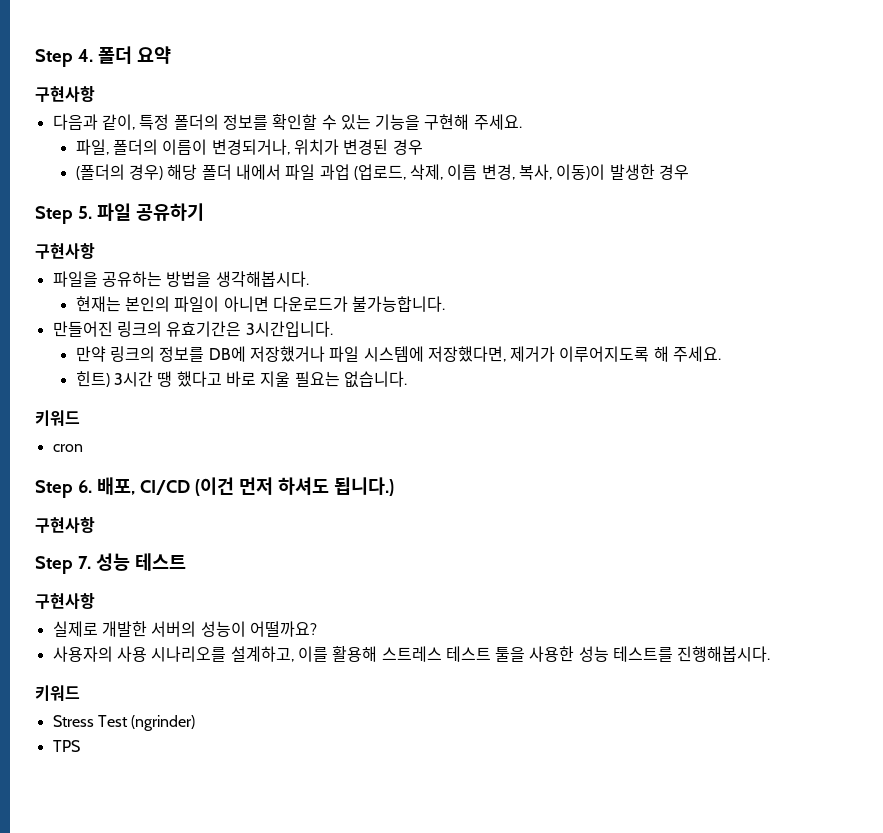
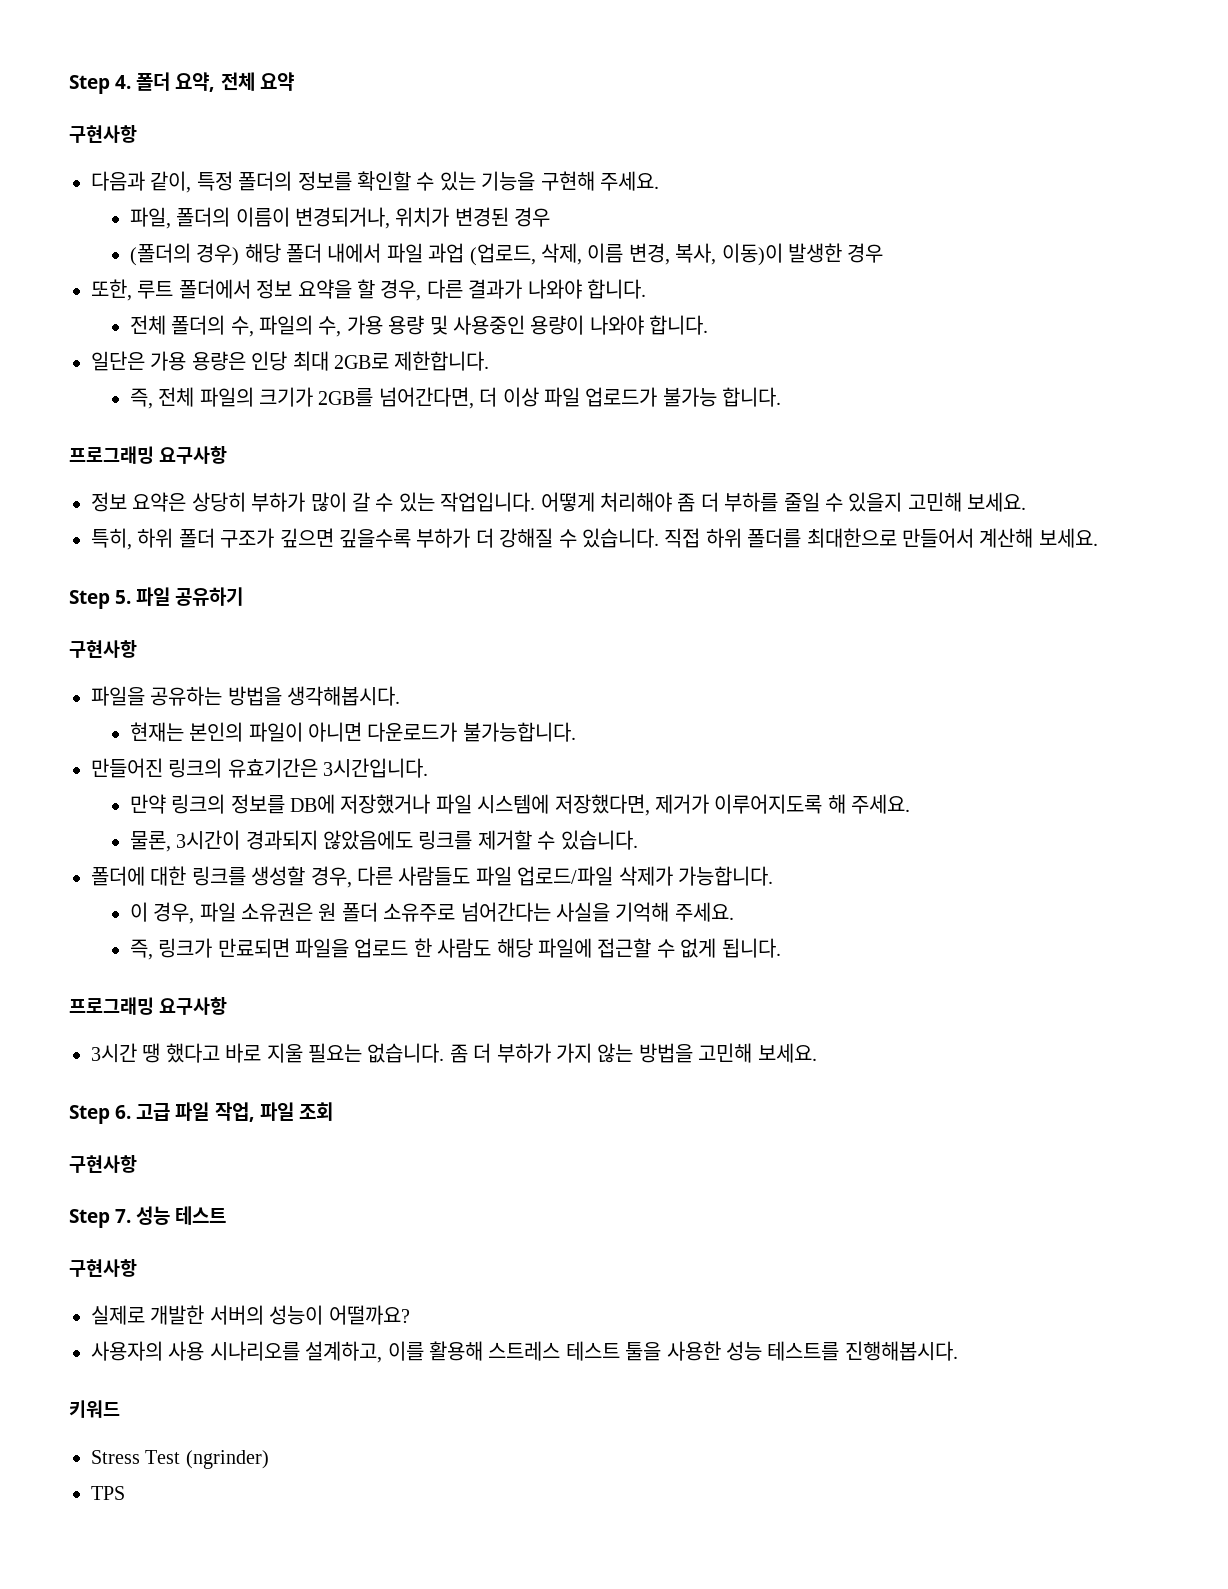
(132, 55) none -> [175,72,255,92] 요약, 전체
(690, 172) none -> [91,279,646,301] [129,315,709,337] [91,351,490,371] [129,387,782,409] [69,446,227,464] [91,492,1027,512] [91,528,1098,550] // 또한, 루트 폴더에서 정보 요약을 할 경우, 다른 결과가 나와야 합니다. // 전체 폴더의 수, 파일의 수, 가용 용량 및 사용중인 용량이 나와야 합니다. // 일단은 가용 용량은 인당 최대 2GB로 제한합니다. // 즉, 전체 파일의 크기가 2GB를 넘어간다면, 더 이상 파일 업로드가 불가능 합니다. // 프로그래밍 요구사항 // 정보 요약은 상당히 부하가 많이 갈 수 있는 작업입니다. 어떻게 처리해야 좀 더 부하를 줄일 수 있을지 고민해 보세요. // 특히, 하위 폴더 구조가 깊으면 깊을수록 부하가 더 강해질 수 있습니다. 직접 하위 폴더를 최대한으로 만들어서 계산해 보세요.
[75,371,110,387] 힌트) -> [129,830,638,852] [91,866,773,888] [129,902,734,924] [129,938,781,960] [69,997,227,1015] 물론, 3시간이 경과되지 않았음에도 링크를 제거할 수 있습니다. // 폴더에 대한 링크를 생성할 경우, 다른 사람들도 파일 업로드/파일 삭제가 가능합니다. // 이 경우, 파일 소유권은 원 폴더 소유주로 넘어간다는 사실을 기억해 주세요. // 즉, 링크가 만료되면 파일을 업로드 한 사람도 해당 파일에 접근할 수 없게 됩니다. // 프로그래밍 요구사항 //
[35,410,80,426] [52,444,83,452] [35,477,394,498] // 키워드 // cron // Step 6. 배포, CI/CD (이건 먼저 하셔도 됩니다.) -> [449,1043,817,1063] [69,1102,333,1124] 좀 더 부하가 가지 않는 방법을 고민해 보세요. // Step 6. 고급 파일 작업, 파일 조회

